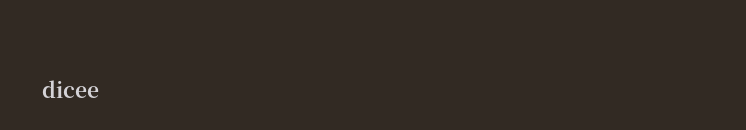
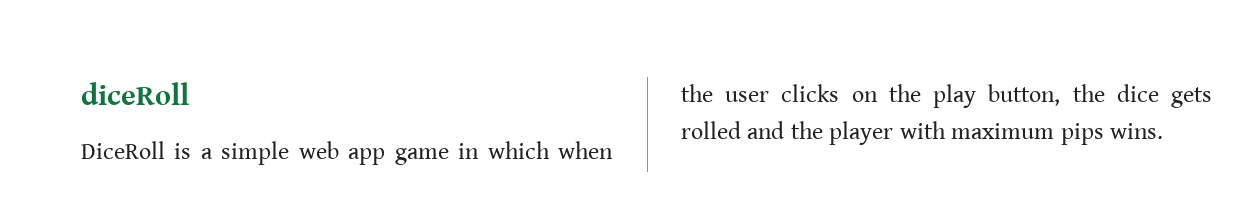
[42,80,99,98] dicee -> [81,82,189,105] [81,141,613,165] [681,84,1212,108] [681,121,1164,145] diceRoll // DiceRoll is a simple web app game in which when the user clicks on the play button, the dice gets rolled and the player with maximum pips wins.

